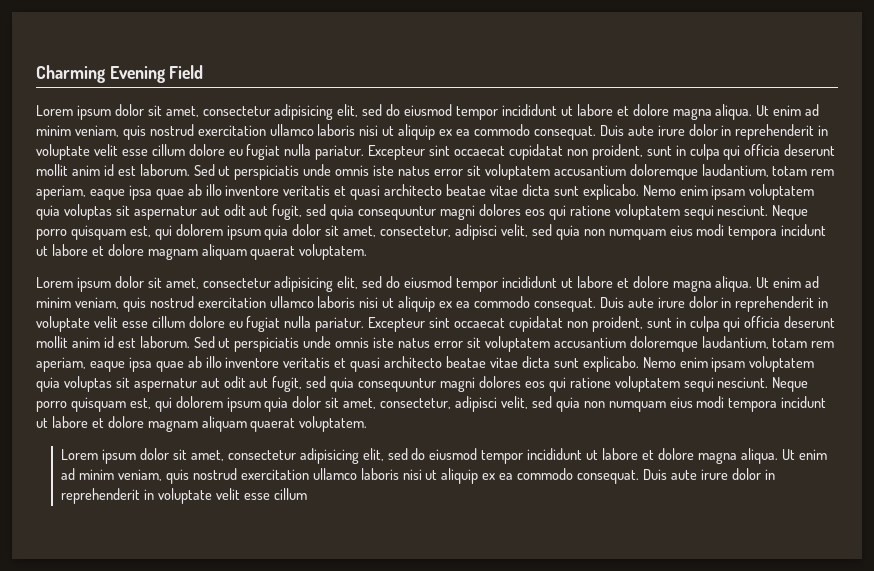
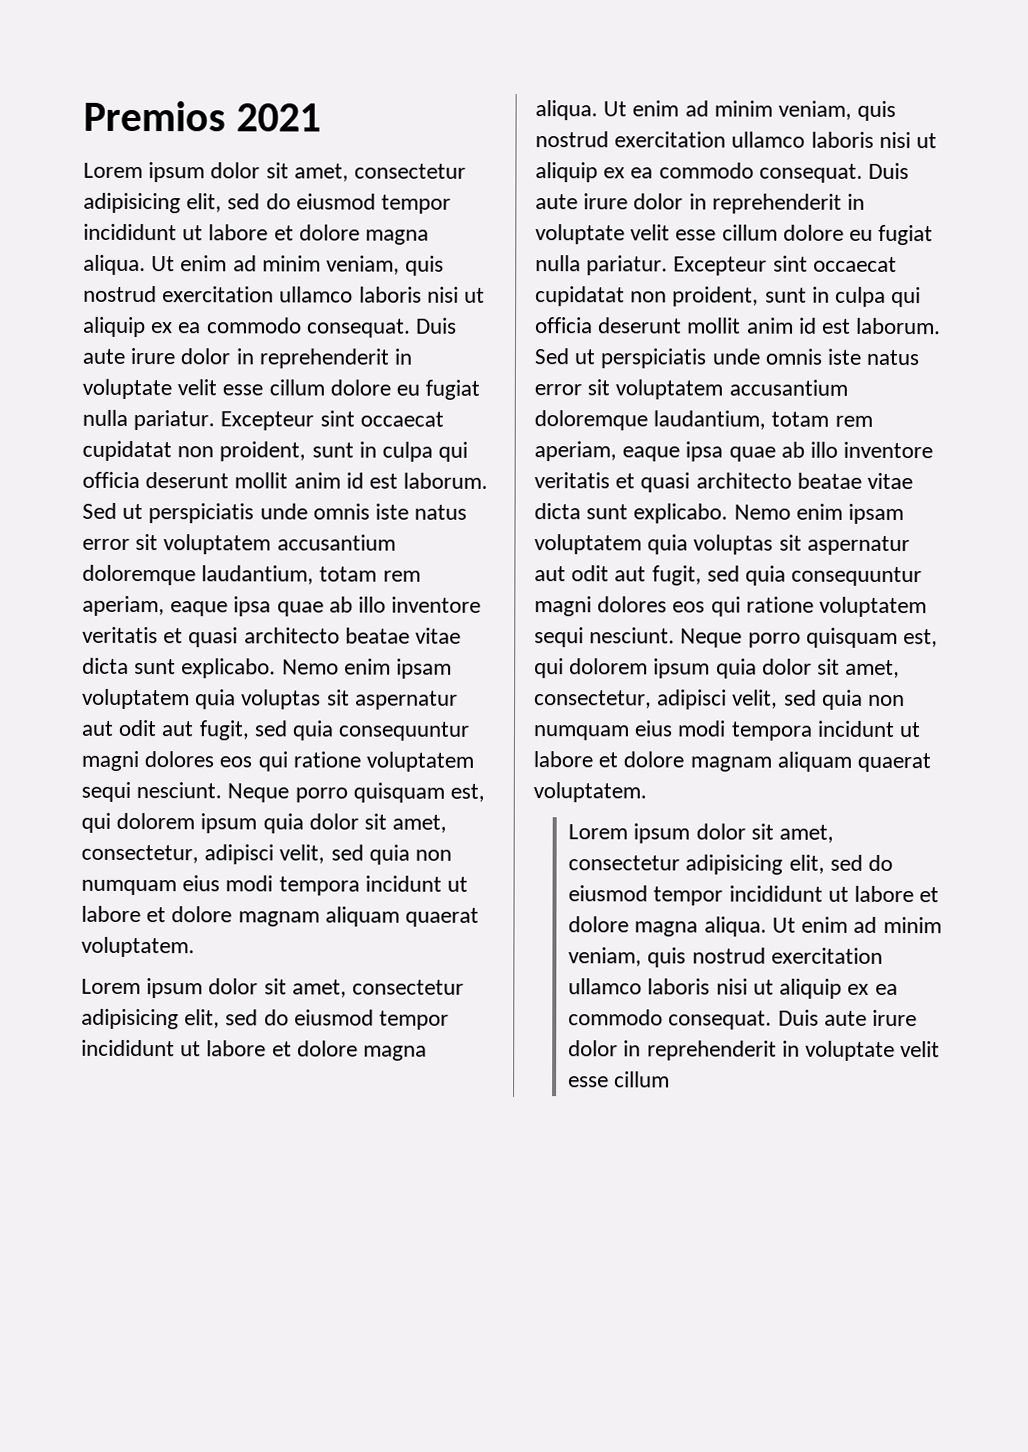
[36,65,204,83] Charming Evening Field -> [83,100,322,132] Premios 2021

